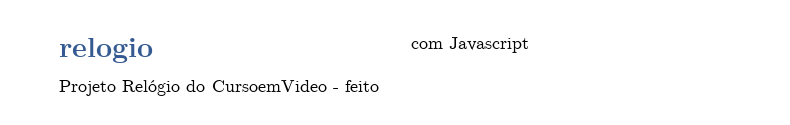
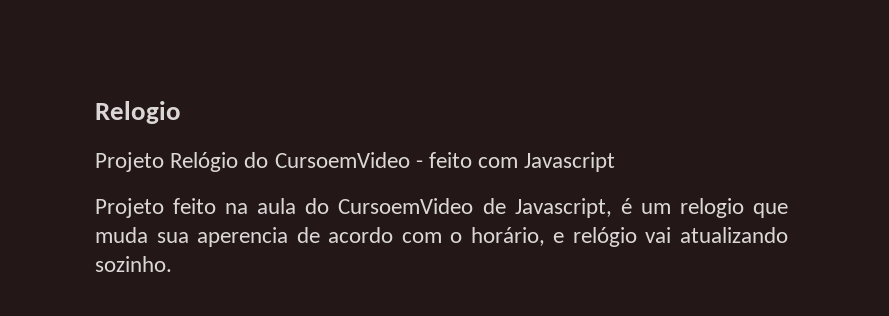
[59,38,153,63] relogio -> [95,101,181,124] Relogio
(529, 45) none -> [95,198,789,218] [95,227,788,247] [95,256,172,272] // Projeto feito na aula do CursoemVideo de Javascript, é um relogio que muda sua aperencia de acordo com o horário, e relógio vai atualizando sozinho.

